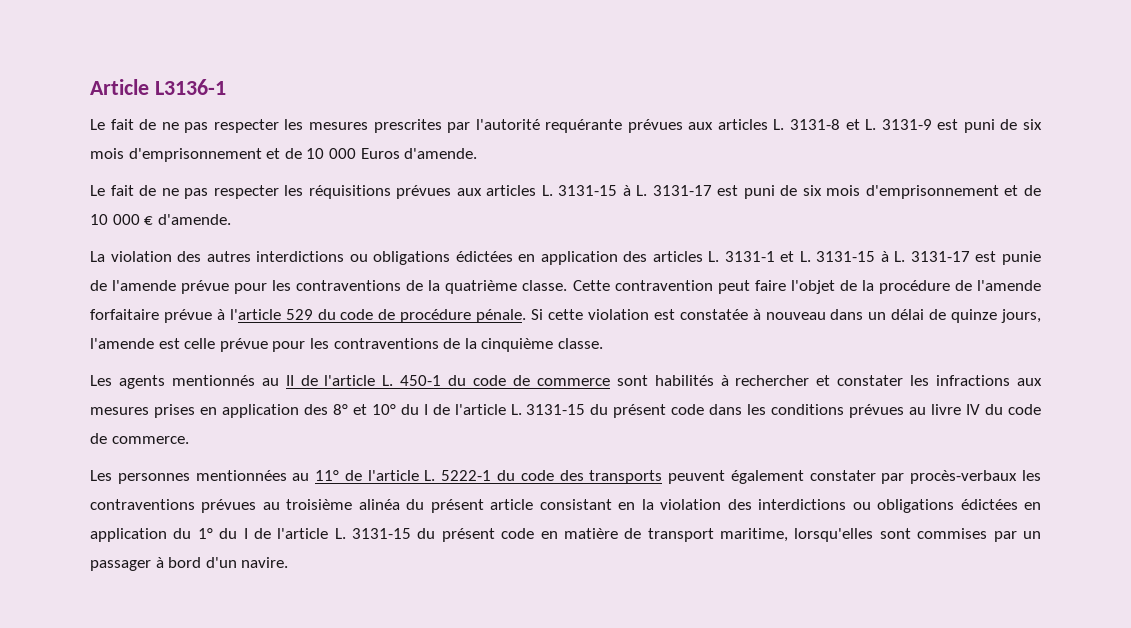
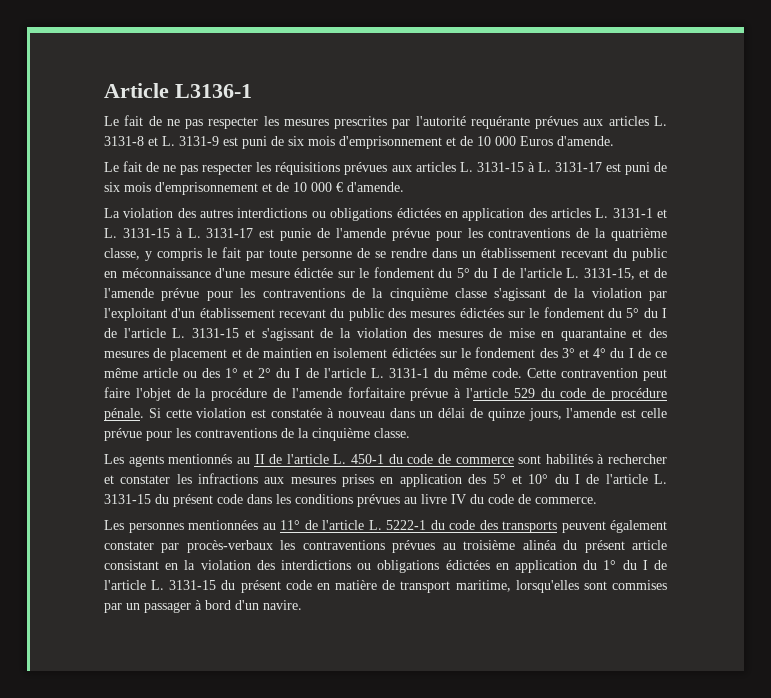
[522,280,568,291] classe. -> [104,247,667,261] [104,267,667,280] [104,288,667,301] [104,307,667,321] [104,328,667,341] [104,347,668,361] [104,368,522,378] classe, y compris le fait par toute personne de se rendre dans un établissement recevant du public en méconnaissance d'une mesure édictée sur le fondement du 5° du I de l'article L. 3131-15, et de l'amende prévue pour les contraventions de la cinquième classe s'agissant de la violation par l'exploitant d'un établissement recevant du public des mesures édictées sur le fondement du 5° du I de l'article L. 3131-15 et s'agissant de la violation des mesures de mise en quarantaine et des mesures de placement et de maintien en isolement édictées sur le fondement des 3° et 4° du I de ce même article ou des 1° et 2° du I de l'article L. 3131-1 du même code.
[332,404,348,415] 8° -> [492,474,506,484] 5°

